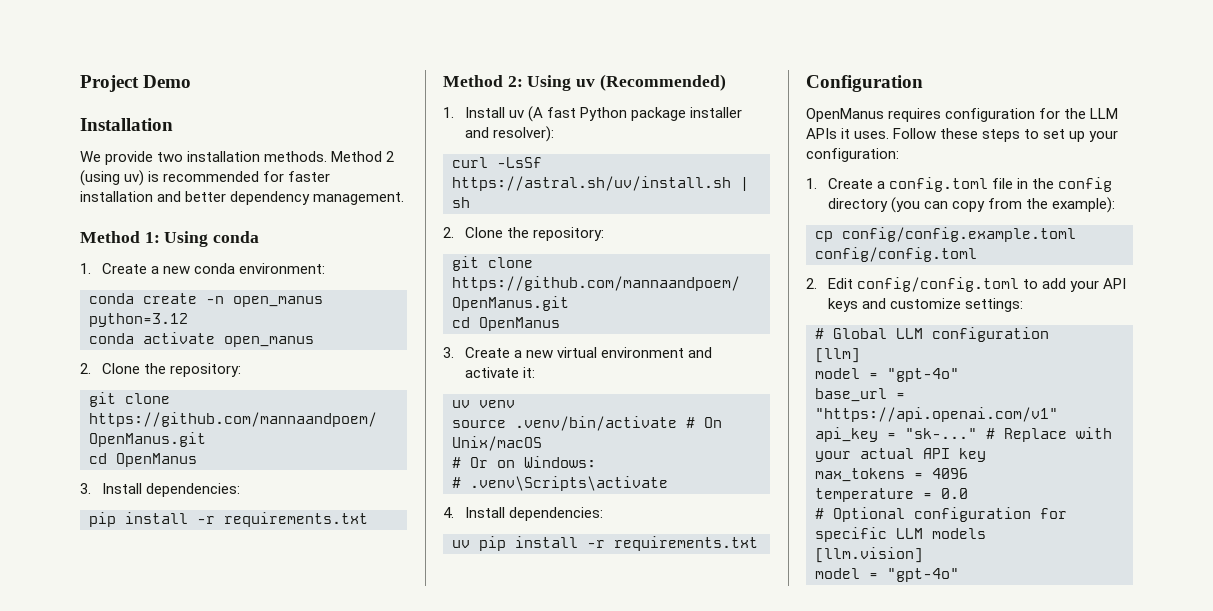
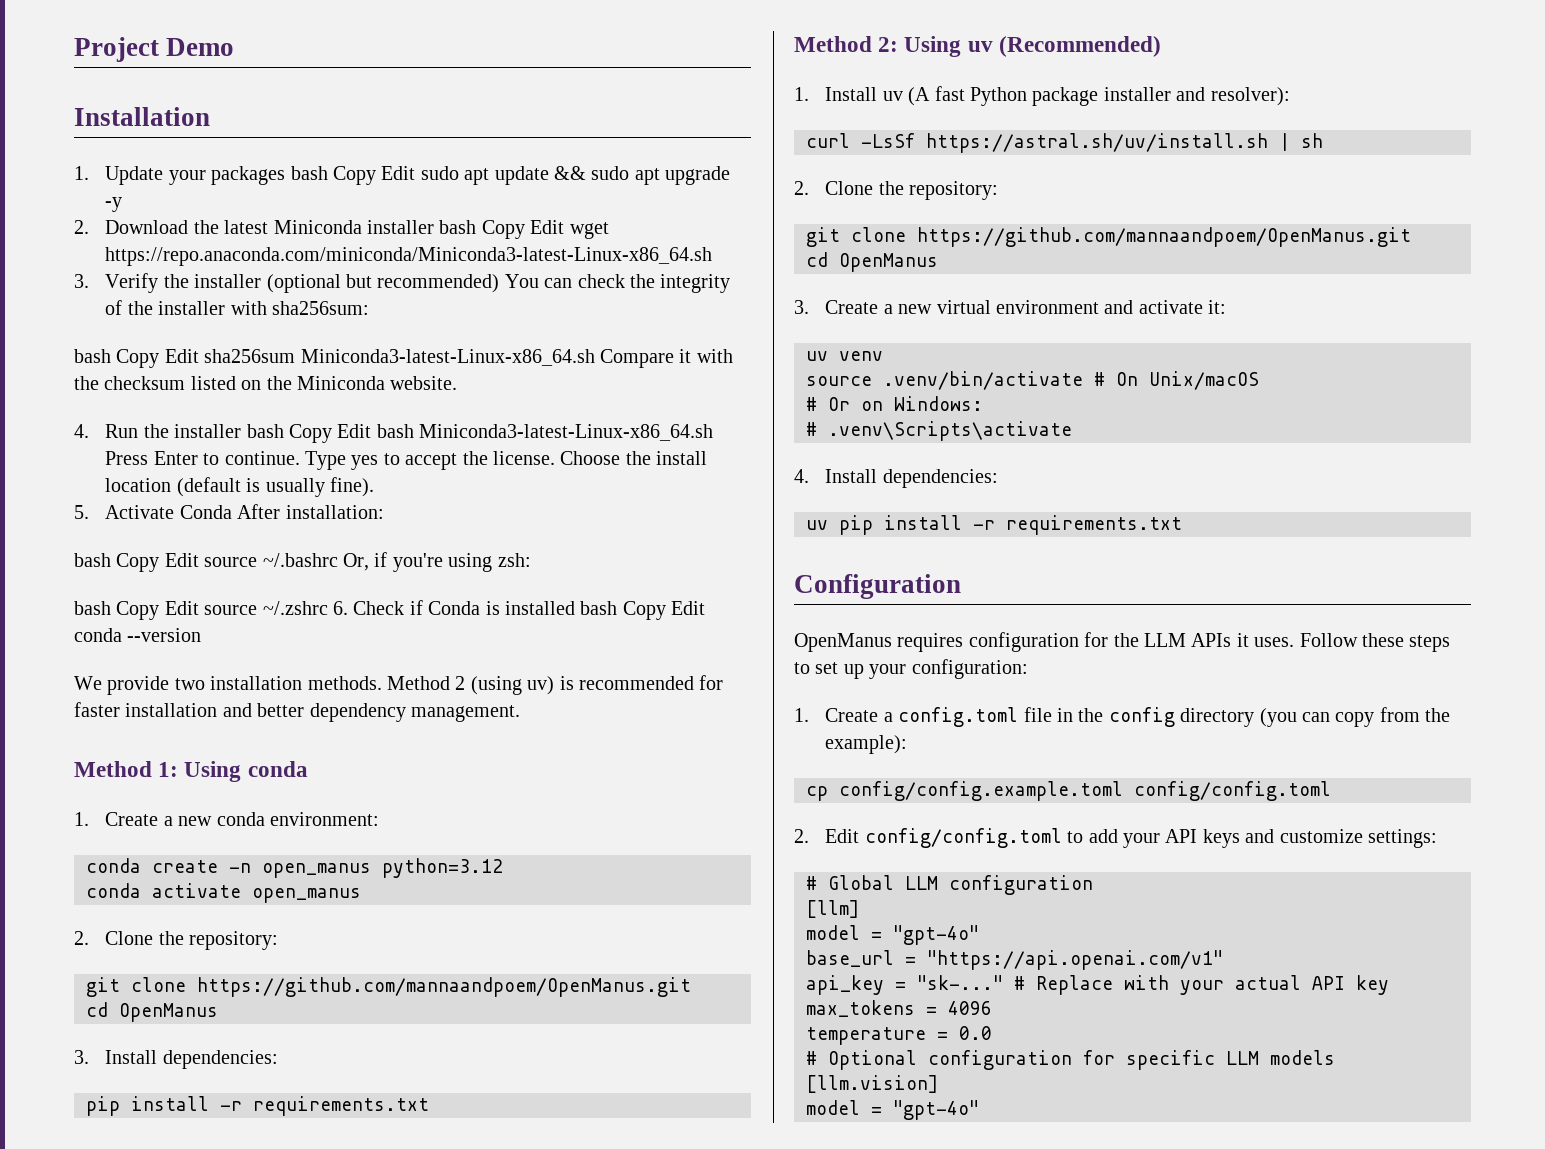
(173, 124) none -> [74,166,731,185] [105,197,123,212] [74,220,609,239] [105,247,713,266] [74,273,731,293] [105,300,370,315] [74,349,733,368] [74,376,458,390] [74,424,714,443] [105,451,708,470] [105,477,375,497] [74,504,384,519] [74,552,531,572] [74,600,706,620] [74,628,202,642] // 1. Update your packages bash Copy Edit sudo apt update && sudo apt upgrade -y // 2. Download the latest Miniconda installer bash Copy Edit wget https://repo.anaconda.com/miniconda/Miniconda3-latest-Linux-x86_64.sh // 3. Verify the installer (optional but recommended) You can check the integrity of the installer with sha256sum: // bash Copy Edit sha256sum Miniconda3-latest-Linux-x86_64.sh Compare it with the checksum listed on the Miniconda website. // 4. Run the installer bash Copy Edit bash Miniconda3-latest-Linux-x86_64.sh Press Enter to continue. Type yes to accept the license. Choose the install location (default is usually fine). // 5. Activate Conda After installation: // bash Copy Edit source ~/.bashrc Or, if you're using zsh: // bash Copy Edit source ~/.zshrc 6. Check if Conda is installed bash Copy Edit conda --version

